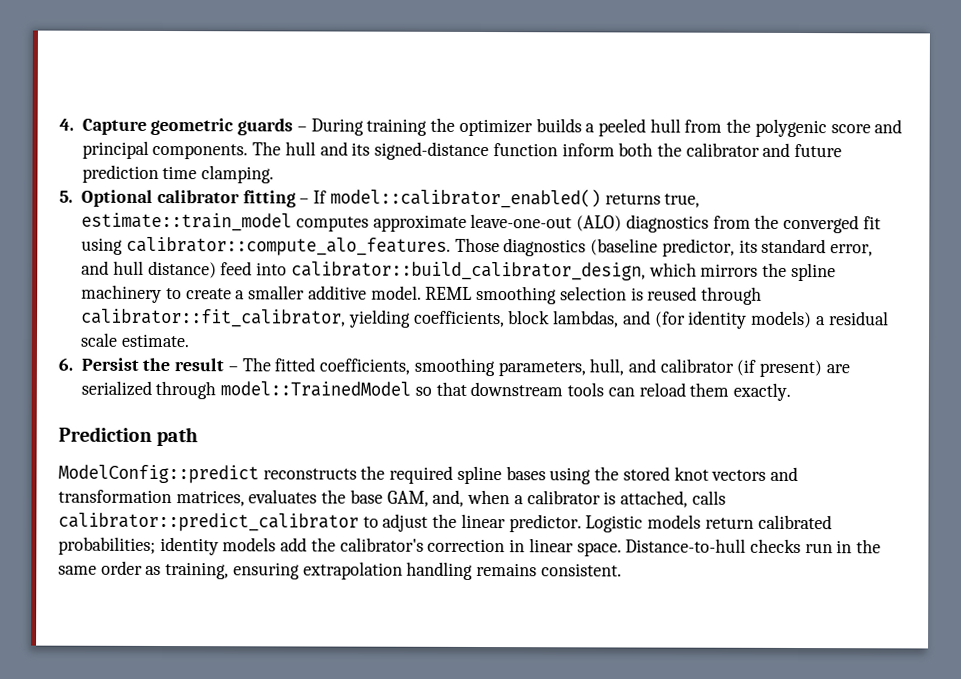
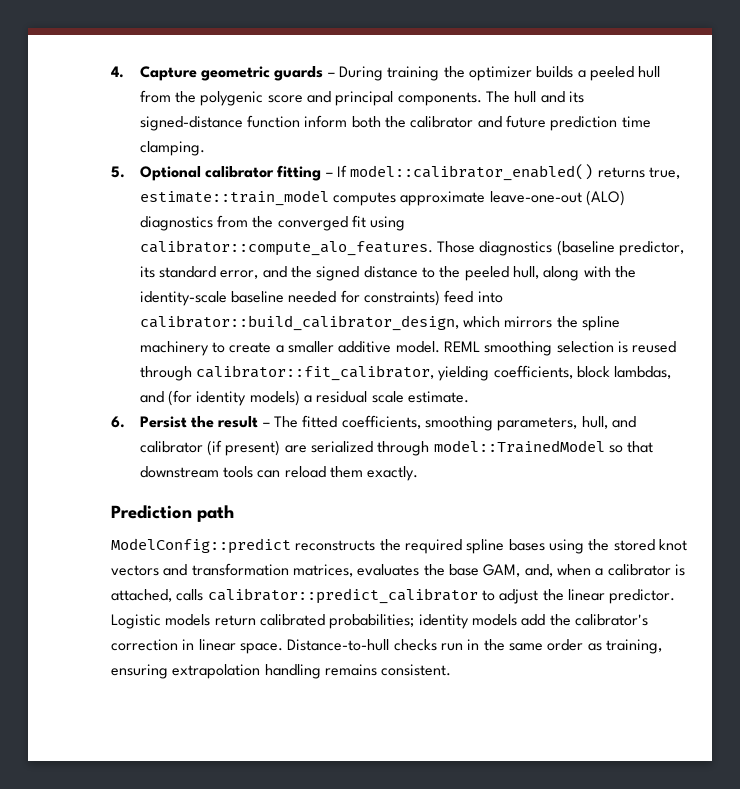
[113,260,217,279] hull distance) -> [291,266,636,281] [139,290,441,306] the signed distance to the peeled hull, along with the identity-scale baseline needed for constraints)

